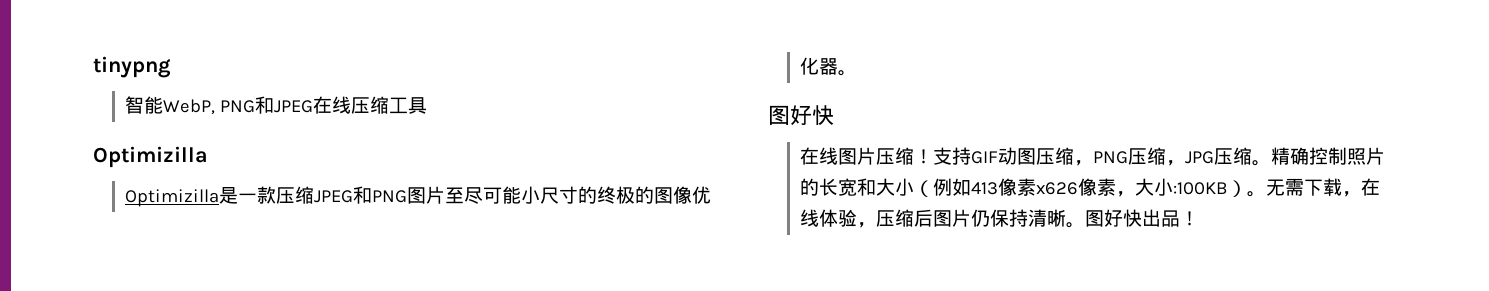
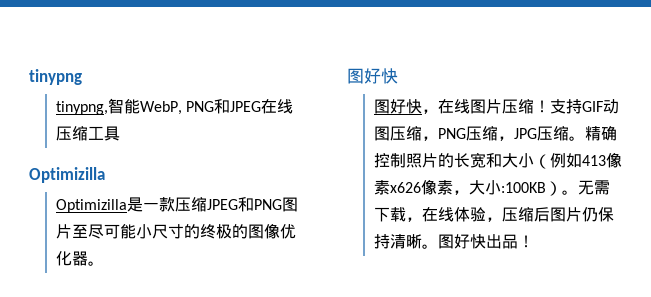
(171, 67) none -> [55,101,108,115] tinypng,
(834, 115) none -> [373,99,438,114] 图好快，

